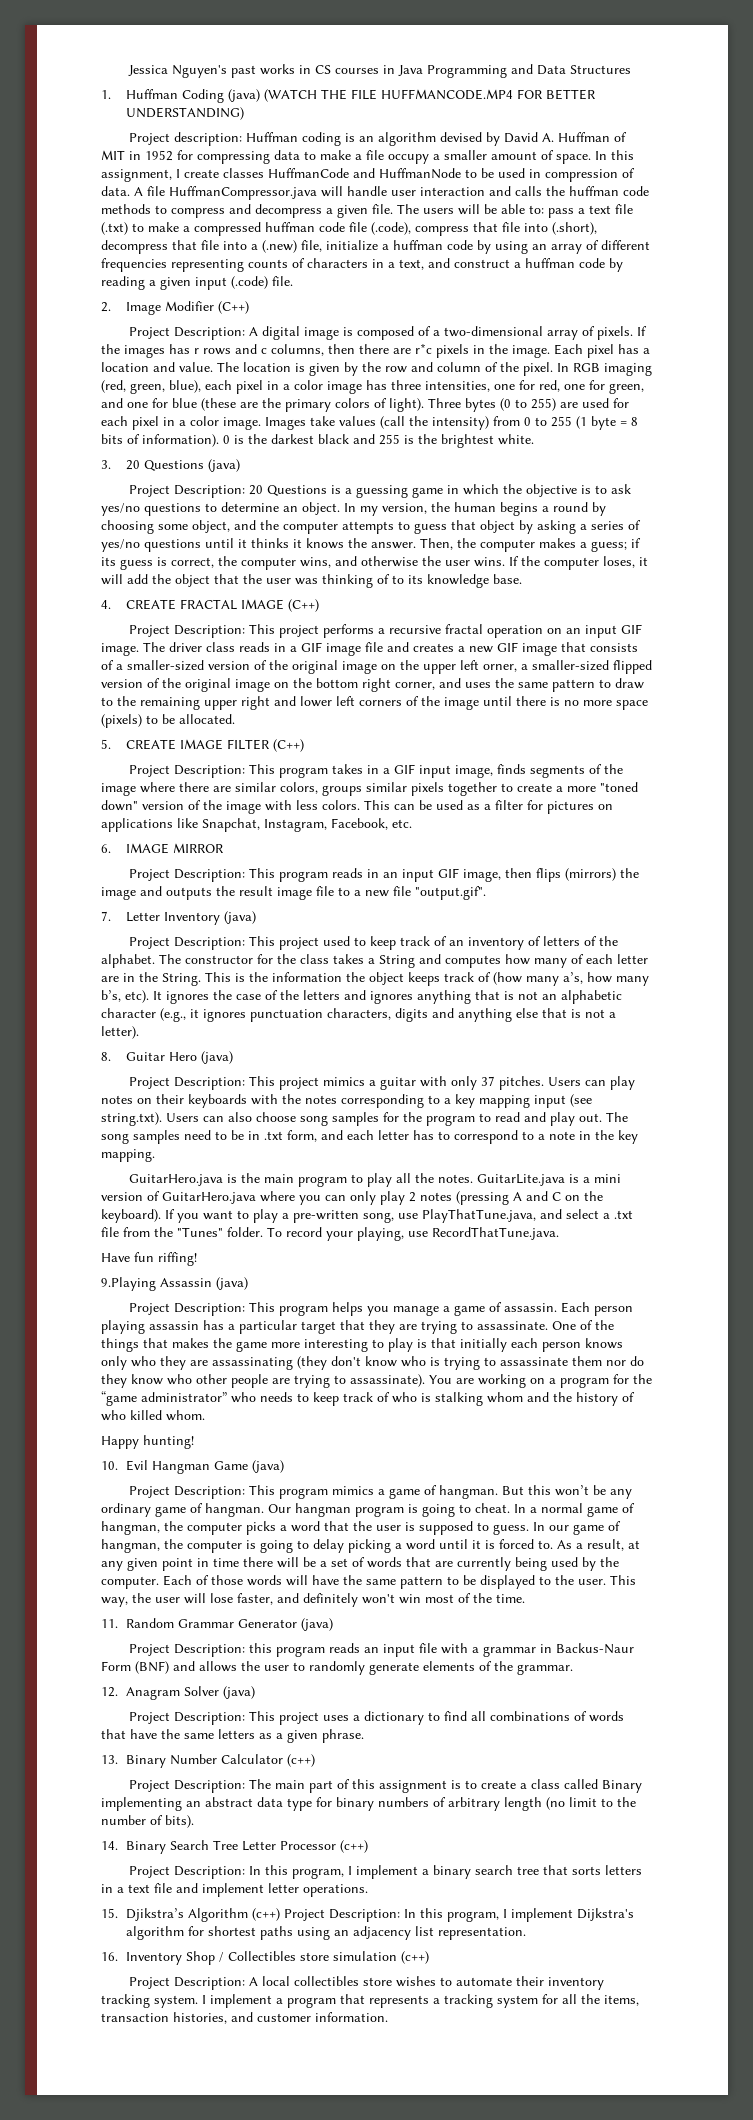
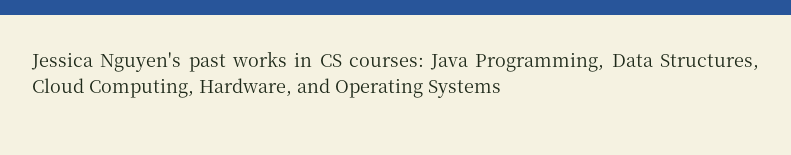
[335,64,632,78] [101,89,597,103] [126,107,245,120] [129,132,628,146] [101,150,634,164] [101,168,635,182] [101,186,649,200] [101,204,633,218] [101,222,597,236] [101,240,650,254] [101,258,623,272] [101,276,293,290] [101,301,250,315] [129,326,648,340] [101,343,650,358] [101,362,652,376] [101,380,644,394] [101,398,629,412] [101,416,638,430] [101,434,534,448] [101,459,241,472] [129,484,632,498] [101,502,606,516] [101,520,641,534] [101,538,641,552] [101,556,648,570] [101,574,522,588] [101,599,320,612] [129,624,643,638] [101,642,638,656] [101,660,652,674] [101,678,644,692] [101,696,648,710] [101,714,235,728] [101,739,305,752] [129,764,624,778] [101,782,638,796] [101,800,613,814] [101,818,412,832] [101,843,225,854] [129,868,640,882] [101,886,486,900] [101,911,257,925] [129,936,619,950] [101,954,648,968] [101,972,649,986] [101,990,622,1004] [101,1008,616,1022] [101,1026,139,1039] [101,1051,234,1064] [129,1076,636,1090] [101,1094,592,1108] [101,1112,628,1126] [101,1130,638,1144] [101,1149,155,1162] [129,1173,622,1187] [101,1191,603,1205] [101,1209,633,1223] [101,1227,559,1241] [101,1252,197,1266] [101,1277,248,1291] [129,1302,634,1316] [101,1320,614,1334] [101,1338,623,1352] [101,1356,644,1370] [101,1374,652,1388] [101,1391,635,1406] [101,1410,205,1421] [101,1435,194,1449] [101,1460,285,1474] [129,1485,633,1499] [101,1503,635,1517] [101,1521,621,1535] [101,1539,640,1553] [101,1557,619,1571] [101,1575,636,1589] [101,1593,525,1607] [101,1618,334,1631] [129,1643,635,1657] [101,1661,573,1675] [101,1686,256,1700] [129,1711,625,1725] [101,1729,364,1743] [101,1754,316,1768] [129,1779,643,1793] [101,1797,636,1811] [101,1815,194,1828] [101,1840,369,1854] [129,1865,643,1879] [101,1883,368,1897] [101,1908,635,1922] [126,1926,527,1940] [101,1951,430,1965] [129,1976,605,1990] [101,1994,639,2008] [101,2012,388,2024] courses in Java Programming and Data Structures // 1. Huffman Coding (java) (WATCH THE FILE HUFFMANCODE.MP4 FOR BETTER UNDERSTANDING) // Project description: Huffman coding is an algorithm devised by David A. Huffman of MIT in 1952 for compressing data to make a file occupy a smaller amount of space. In this assignment, I create classes HuffmanCode and HuffmanNode to be used in compression of data. A file HuffmanCompressor.java will handle user interaction and calls the huffman code methods to compress and decompress a given file. The users will be able to: pass a text file (.txt) to make a compressed huffman code file (.code), compress that file into (.short), decompress that file into a (.new) file, initialize a huffman code by using an array of different frequencies representing counts of characters in a text, and construct a huffman code by reading a given input (.code) file. // 2. Image Modifier (C++) // Project Description: A digital image is composed of a two-dimensional array of pixels. If the images has r rows and c columns, then there are r*c pixels in the image. Each pixel has a location and value. The location is given by the row and column of the pixel. In RGB imaging (red, green, blue), each pixel in a color image has three intensities, one for red, one for green, and one for blue (these are the primary colors of light). Three bytes (0 to 255) are used for each pixel in a color image. Images take values (call the intensity) from 0 to 255 (1 byte = 8 bits of information). 0 is the darkest black and 255 is the brightest white. // 3. 20 Questions (java) // Project Description: 20 Questions is a guessing game in which the objective is to ask yes/no questions to determine an object. In my version, the human begins a round by choosing some object, and the computer attempts to guess that object by asking a series of yes/no questions until it thinks it knows the answer. Then, the computer makes a guess; if its guess is correct, the computer wins, and otherwise the user wins. If the computer loses, it will add the object that the user was thinking of to its knowledge base. // 4. CREATE FRACTAL IMAGE (C++) // Project Description: This project performs a recursive fractal operation on an input GIF image. The driver class reads in a GIF image file and creates a new GIF image that consists of a smaller-sized version of the original image on the upper left orner, a smaller-sized flipped version of the original image on the bottom right corner, and uses the same pattern to draw to the remaining upper right and lower left corners of the image until there is no more space (pixels) to be allocated. // 5. CREATE IMAGE FILTER (C++) // Project Description: This program takes in a GIF input image, finds segments of the image where there are similar colors, groups similar pixels together to create a more "toned down" version of the image with less colors. This can be used as a filter for pictures on applications like Snapchat, Instagram, Facebook, etc. // 6. IMAGE MIRROR // Project Description: This program reads in an input GIF image, then flips (mirrors) the image and outputs the result image file to a new file "output.gif". // 7. Letter Inventory (java) // Project Description: This project used to keep track of an inventory of letters of the alphabet. The constructor for the class takes a String and computes how many of each letter are in the String. This is the information the object keeps track of (how many a’s, how many b’s, etc). It ignores the case of the letters and ignores anything that is not an alphabetic character (e.g., it ignores punctuation characters, digits and anything else that is not a letter). // 8. Guitar Hero (java) // Project Description: This project mimics a guitar with only 37 pitches. Users can play notes on their keyboards with the notes corresponding to a key mapping input (see string.txt). Users can also choose song samples for the program to read and play out. The song samples need to be in .txt form, and each letter has to correspond to a note in the key mapping. // GuitarHero.java is the main program to play all the notes. GuitarLite.java is a mini version of GuitarHero.java where you can only play 2 notes (pressing A and C on the keyboard). If you want to play a pre-written song, use PlayThatTune.java, and select a .txt file from the "Tunes" folder. To record your playing, use RecordThatTune.java. // Have fun riffing! // 9.Playing Assassin (java) // Project Description: This program helps you manage a game of assassin. Each person playing assassin has a particular target that they are trying to assassinate. One of the things that makes the game more interesting to play is that initially each person knows only who they are assassinating (they don't know who is trying to assassinate them nor do they know who other people are trying to assassinate). You are working on a program for the “game administrator” who needs to keep track of who is stalking whom and the history of who killed whom. // Happy hunting! // 10. Evil Hangman Game (java) // Project Description: This program mimics a game of hangman. But this won’t be any ordinary game of hangman. Our hangman program is going to cheat. In a normal game of hangman, the computer picks a word that the user is supposed to guess. In our game of hangman, the computer is going to delay picking a word until it is forced to. As a result, at any given point in time there will be a set of words that are currently being used by the computer. Each of those words will have the same pattern to be displayed to the user. This way, the user will lose faster, and definitely won't win most of the time. // 11. Random Grammar Generator (java) // Project Description: this program reads an input file with a grammar in Backus-Naur Form (BNF) and allows the user to randomly generate elements of the grammar. // 12. Anagram Solver (java) // Project Description: This project uses a dictionary to find all combinations of words that have the same letters as a given phrase. // 13. Binary Number Calculator (c++) // Project Description: The main part of this assignment is to create a class called Binary implementing an abstract data type for binary numbers of arbitrary length (no limit to the number of bits). // 14. Binary Search Tree Letter Processor (c++) // Project Description: In this program, I implement a binary search tree that sorts letters in a text file and implement letter operations. // 15. Djikstra’s Algorithm (c++) Project Description: In this program, I implement Dijkstra's algorithm for shortest paths using an adjacency list representation. // 16. Inventory Shop / Collectibles store simulation (c++) // Project Description: A local collectibles store wishes to automate their inventory tracking system. I implement a program that represents a tracking system for all the items, transaction histories, and customer information. -> [348,52,759,72] [32,78,501,98] courses: Java Programming, Data Structures, Cloud Computing, Hardware, and Operating Systems

